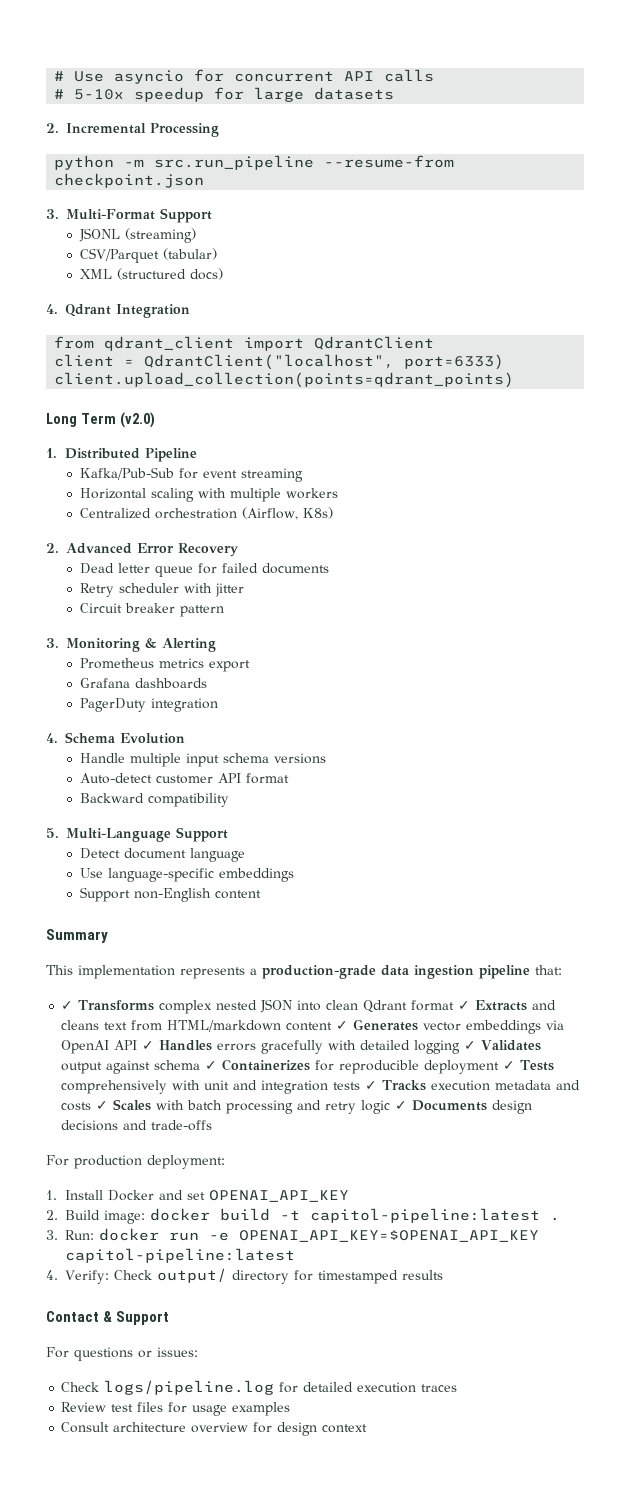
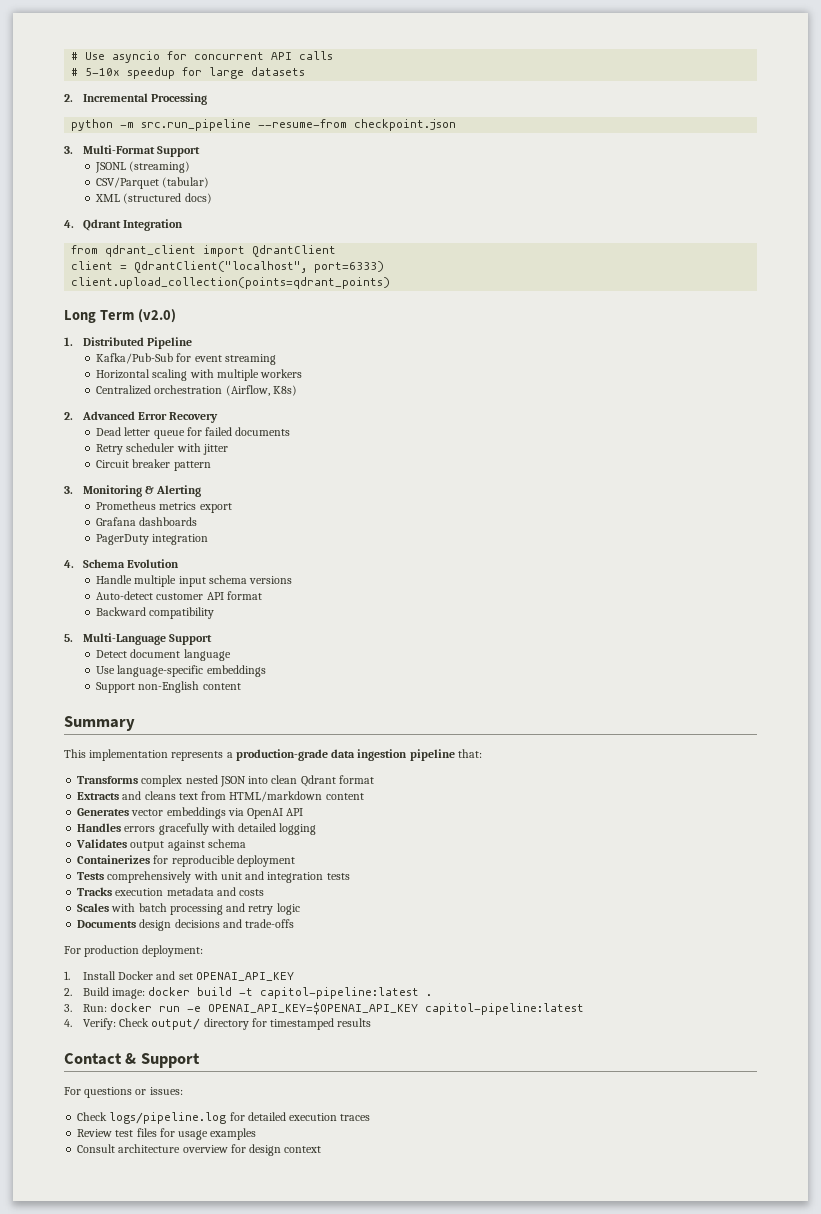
[61,1001,74,1010] ✓ -> (482, 753) none
[458,1001,471,1010] ✓ -> (374, 779) //
[336,1021,349,1030] ✓ -> (364, 796) //
[142,1041,155,1050] ✓ -> (304, 812) //
[464,1041,477,1050] ✓ -> (317, 829) //
[205,1061,218,1070] ✓ -> (246, 843) //
[503,1061,516,1070] ✓ -> (295, 861) //
[365,1081,378,1090] ✓ -> (350, 876) //
[96,1101,109,1110] ✓ -> (265, 892) //
[395,1101,408,1110] ✓ -> (300, 909) //

